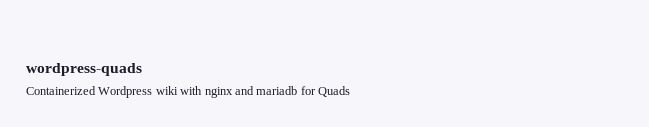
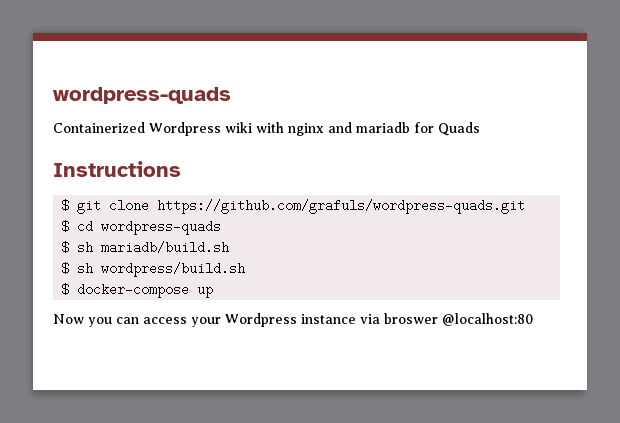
(350, 91) none -> [53,161,181,177] [61,199,526,214] [61,220,222,235] [61,241,230,254] [61,262,246,277] [61,283,214,298] [53,313,533,327] // Instructions // $ git clone https://github.com/grafuls/wordpress-quads.git // $ cd wordpress-quads // $ sh mariadb/build.sh // $ sh wordpress/build.sh // $ docker-compose up // Now you can access your Wordpress instance via broswer @localhost:80

